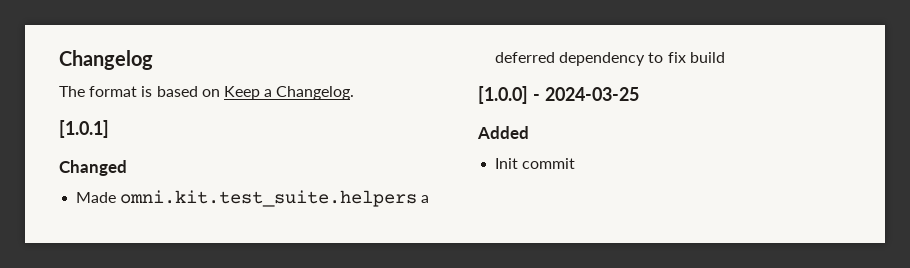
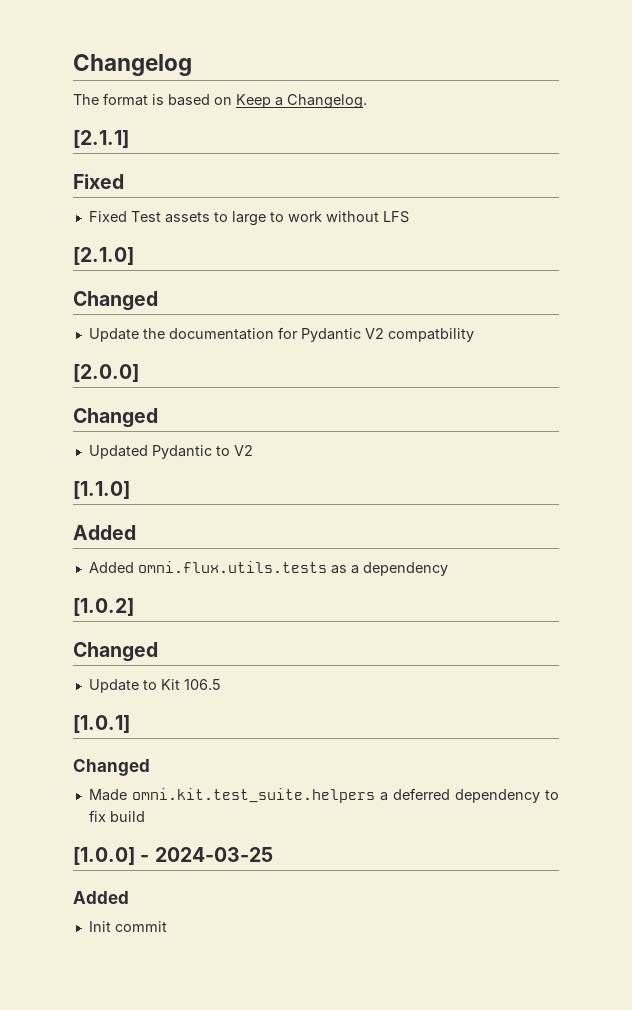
(355, 93) none -> [73,130,129,148] [73,174,124,189] [88,211,409,226] [73,247,134,265] [73,291,158,311] [88,327,474,342] [73,364,139,382] [73,408,158,428] [88,445,253,459] [73,481,130,499] [73,525,136,540] [88,561,448,576] [73,598,134,616] [73,642,158,662] [88,679,221,693] // [2.1.1] // Fixed // Fixed Test assets to large to work without LFS // [2.1.0] // Changed // Update the documentation for Pydantic V2 compatbility // [2.0.0] // Changed // Updated Pydantic to V2 // [1.1.0] // Added // Added omni.flux.utils.tests as a dependency // [1.0.2] // Changed // Update to Kit 106.5

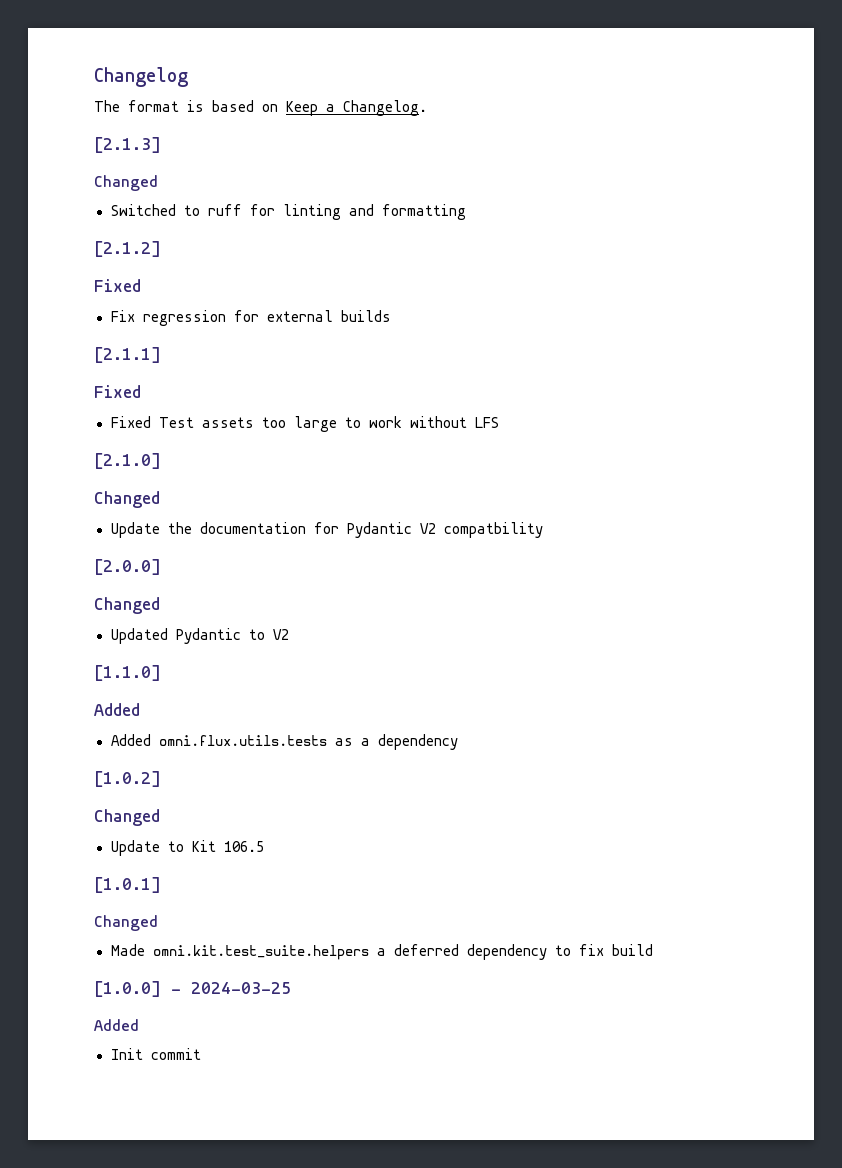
(367, 101) none -> [94,137,161,153] [94,175,158,191] [110,204,466,220] [94,241,161,257] [94,279,141,292] [110,310,391,326] // [2.1.3] // Changed // Switched to ruff for linting and formatting // [2.1.2] // Fixed // Fix regression for external builds
[213,212,228,222] to -> [261,417,286,428] too

